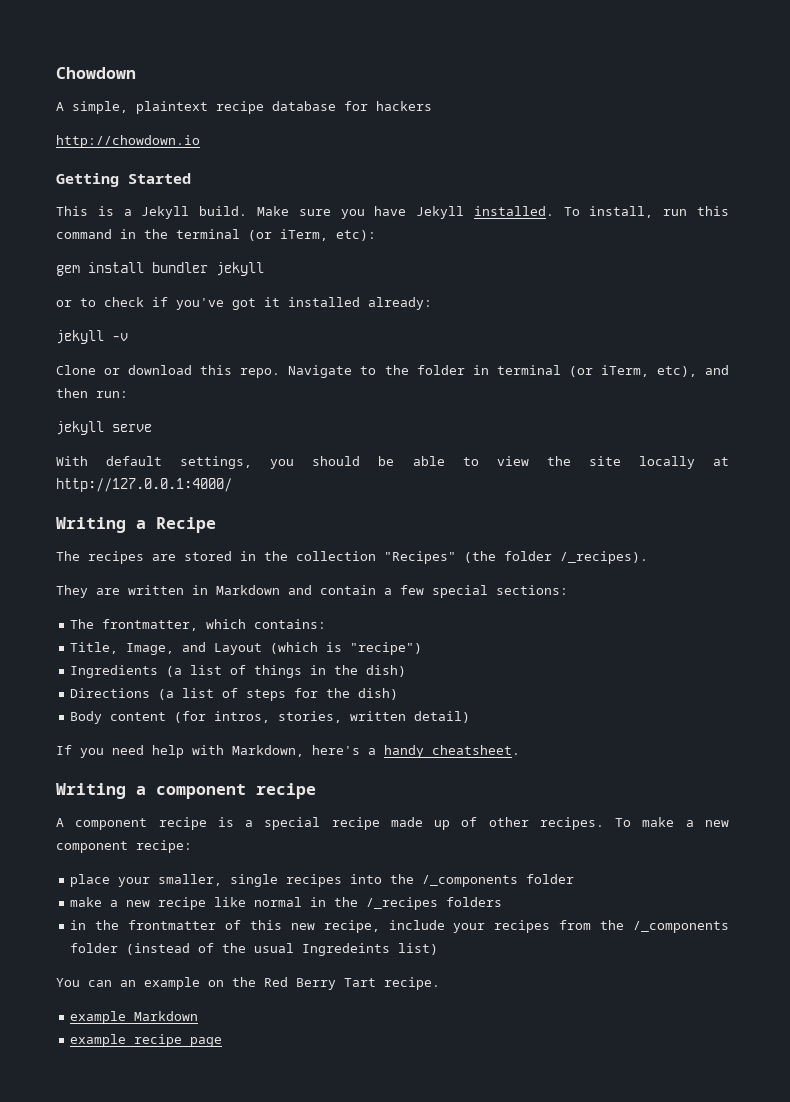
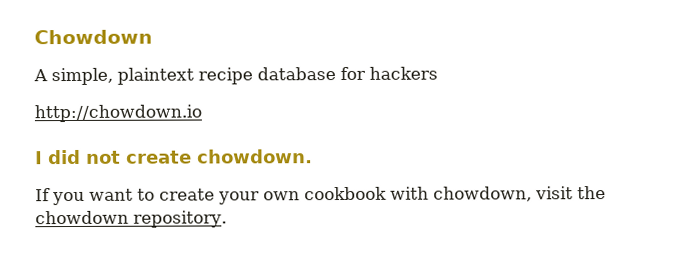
[56,173,191,187] [56,206,730,219] [56,229,376,241] [56,262,264,276] [56,297,432,310] [56,330,128,344] [56,365,729,378] [56,388,128,398] [56,421,152,435] [56,456,730,469] [56,478,232,492] [56,517,216,533] [56,551,648,564] [56,585,568,598] [70,619,327,631] [70,642,423,655] [70,665,407,678] [70,688,399,701] [70,711,471,724] [56,745,520,758] [56,783,316,799] [56,817,729,830] [56,840,192,853] [70,874,575,887] [70,897,503,910] [70,920,729,933] [70,943,439,956] [56,977,440,990] [70,1011,199,1024] [70,1034,223,1047] Getting Started // This is a Jekyll build. Make sure you have Jekyll installed. To install, run this command in the terminal (or iTerm, etc): // gem install bundler jekyll // or to check if you've got it installed already: // jekyll -v // Clone or download this repo. Navigate to the folder in terminal (or iTerm, etc), and then run: // jekyll serve // With default settings, you should be able to view the site locally at http://127.0.0.1:4000/ // Writing a Recipe // The recipes are stored in the collection "Recipes" (the folder /_recipes). // They are written in Markdown and contain a few special sections: // The frontmatter, which contains: // Title, Image, and Layout (which is "recipe") // Ingredients (a list of things in the dish) // Directions (a list of steps for the dish) // Body content (for intros, stories, written detail) // If you need help with Markdown, here's a handy cheatsheet. // Writing a component recipe // A component recipe is a special recipe made up of other recipes. To make a new component recipe: // place your smaller, single recipes into the /_components folder // make a new recipe like normal in the /_recipes folders // in the frontmatter of this new recipe, include your recipes from the /_components folder (instead of the usual Ingredeints list) // You can an example on the Red Berry Tart recipe. // example Markdown // example recipe page -> [35,149,313,165] [35,186,606,206] [35,210,227,228] I did not create chowdown. // If you want to create your own cookbook with chowdown, visit the chowdown repository.

